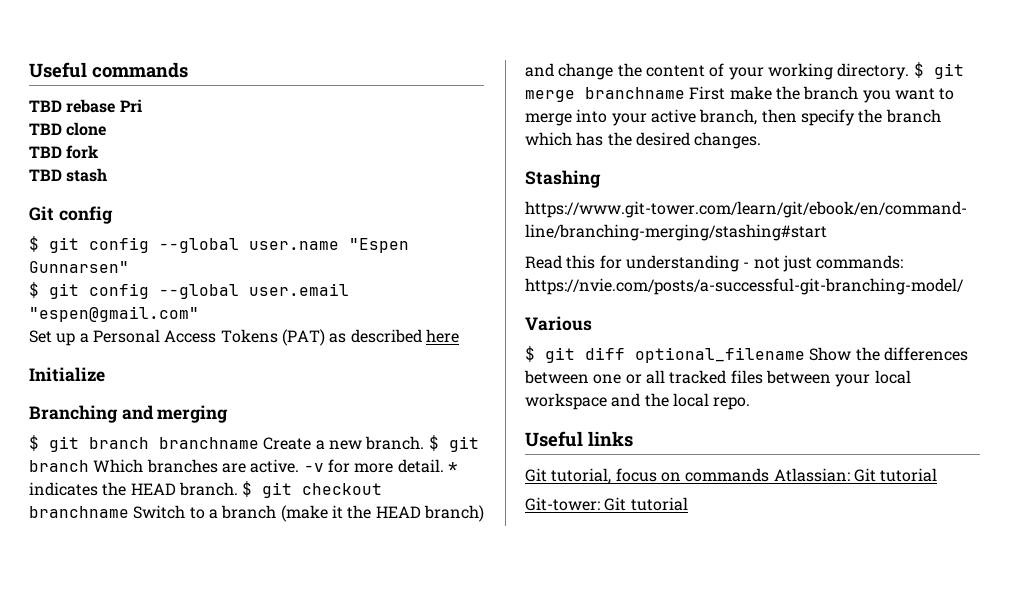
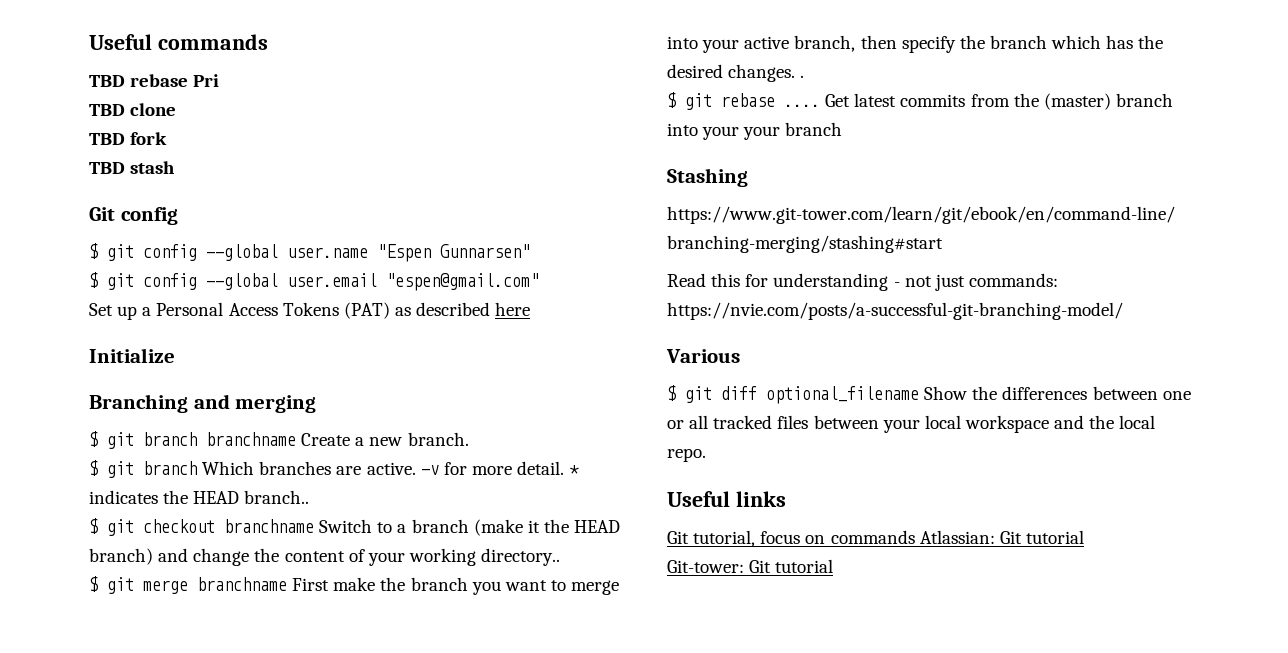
(425, 443) none -> (469, 439) //
[178,482,238,496] branch. -> [244,490,310,504] branch.. //
[837,63,910,80] directory. -> [481,548,561,566] directory.. //
(762, 140) none -> [800,75,805,78] [667,92,1173,110] [667,122,843,140] . // $ git rebase .... Get latest commits from the (master) branch into your your branch

